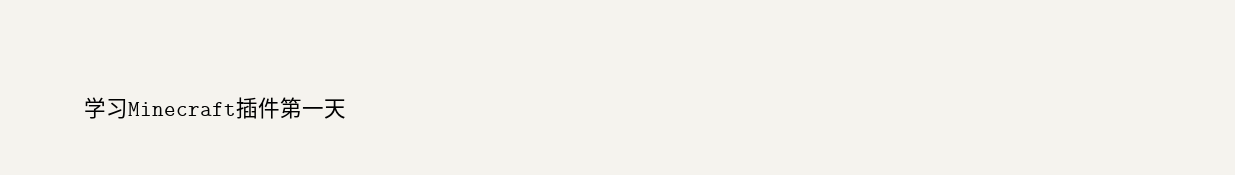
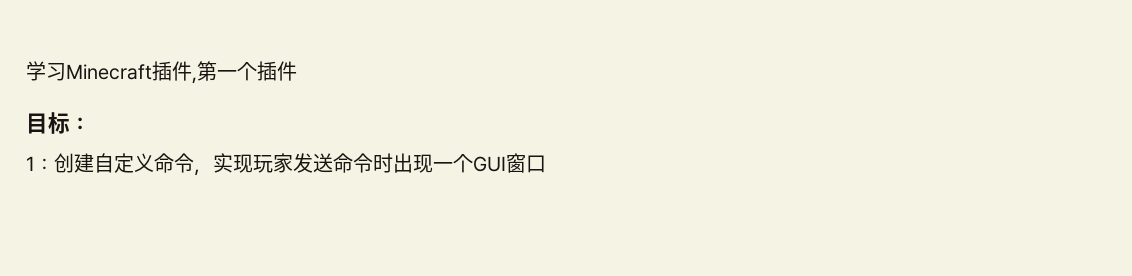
[280,97,346,119] 第一天 -> [192,61,297,84] [26,112,90,134] [26,153,546,176] ,第一个插件 // 目标： // 1：创建自定义命令，实现玩家发送命令时出现一个GUI窗口

